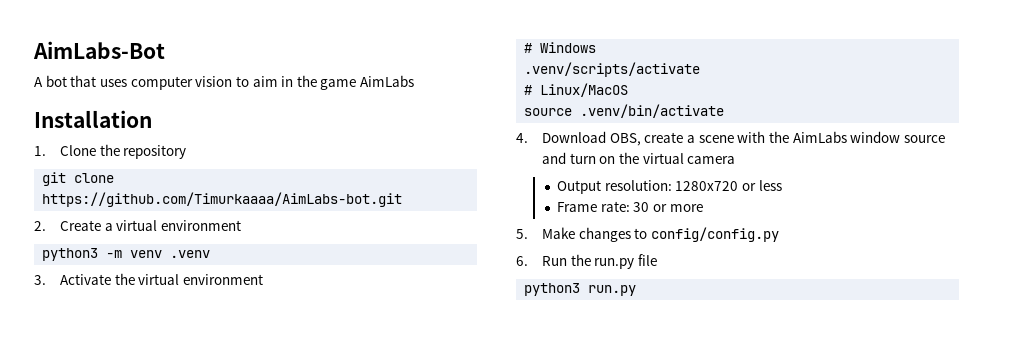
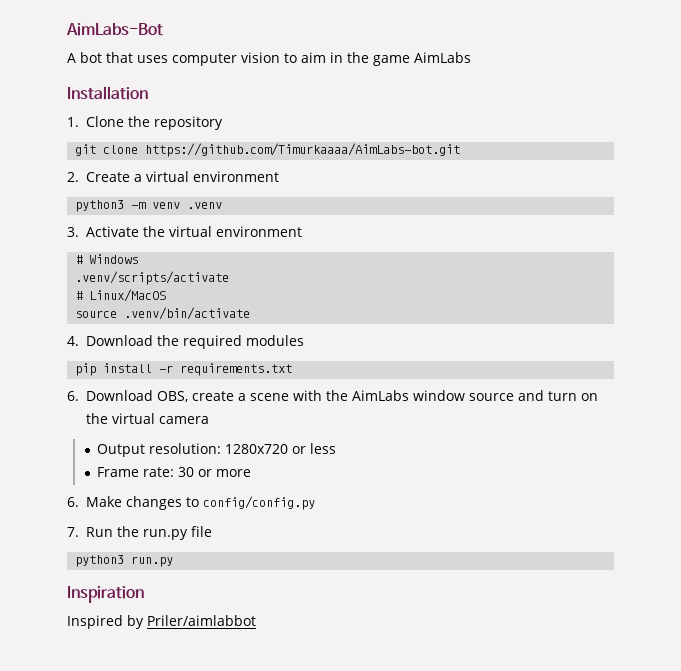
(607, 137) none -> [156,335,304,349] [75,363,293,376] [67,390,153,401] the required modules // pip install -r requirements.txt // 6. Download
[516,229,528,239] 5. -> [67,497,79,507] 6.
[516,256,528,266] 6. -> [67,527,79,537] 7.
(637, 290) none -> [67,586,144,603] [67,615,256,629] // Inspiration // Inspired by Priler/aimlabbot

